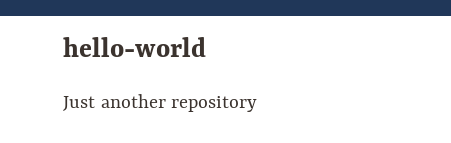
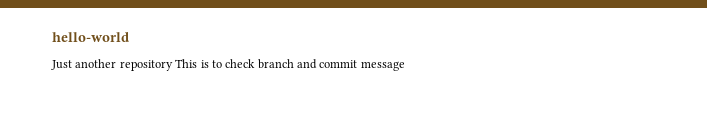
(258, 104) none -> [175,59,405,71] This is to check branch and commit message

